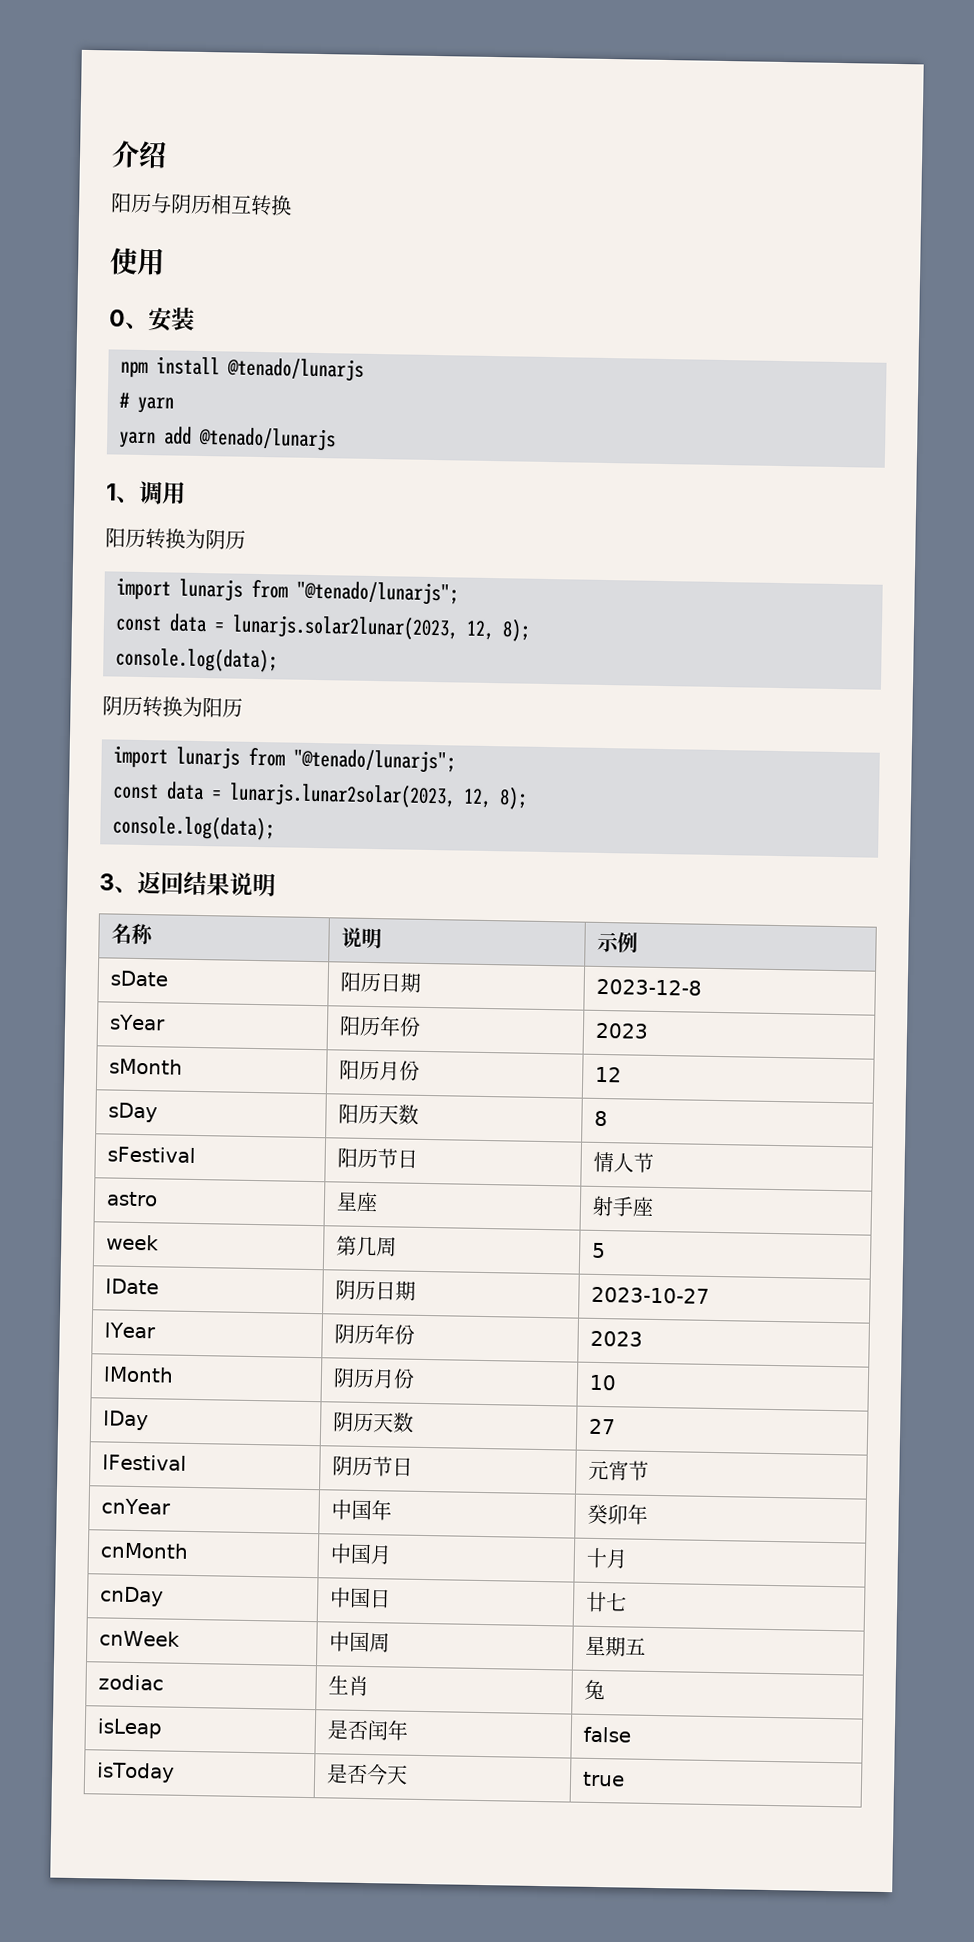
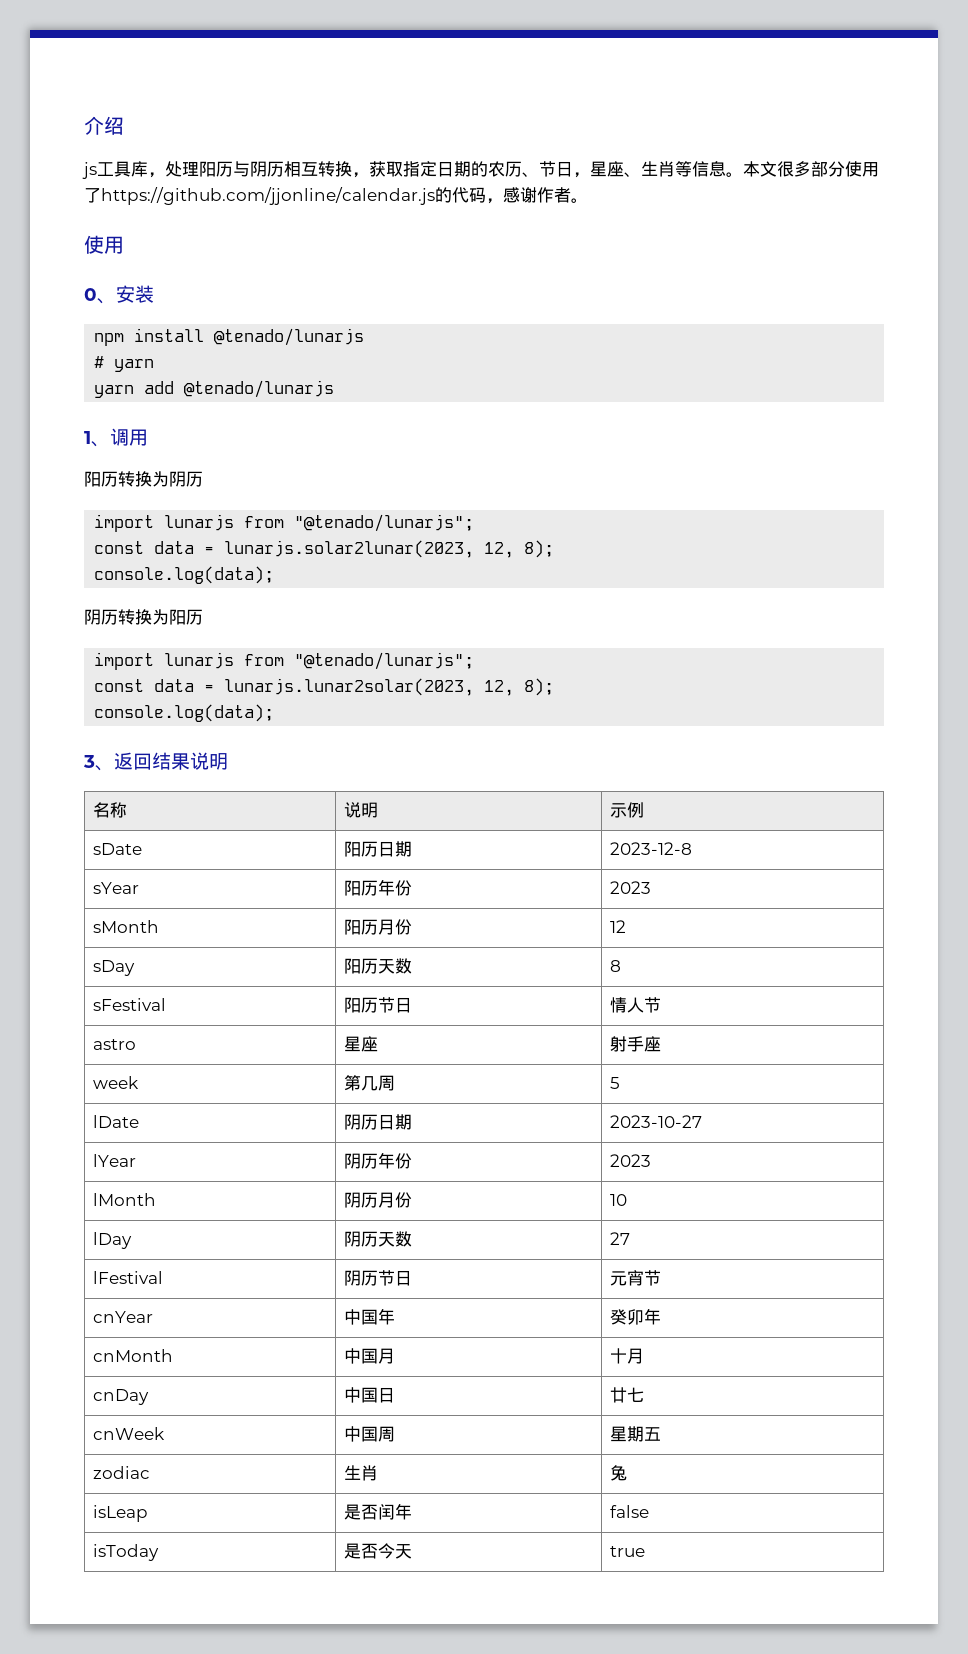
(167, 154) none -> [82,161,199,179] js工具库，处理
(292, 205) none -> [352,161,879,178] [84,187,588,205] ，获取指定日期的农历、节日，星座、生肖等信息。本文很多部分使用了https://github.com/jjonline/calendar.js的代码，感谢作者。

